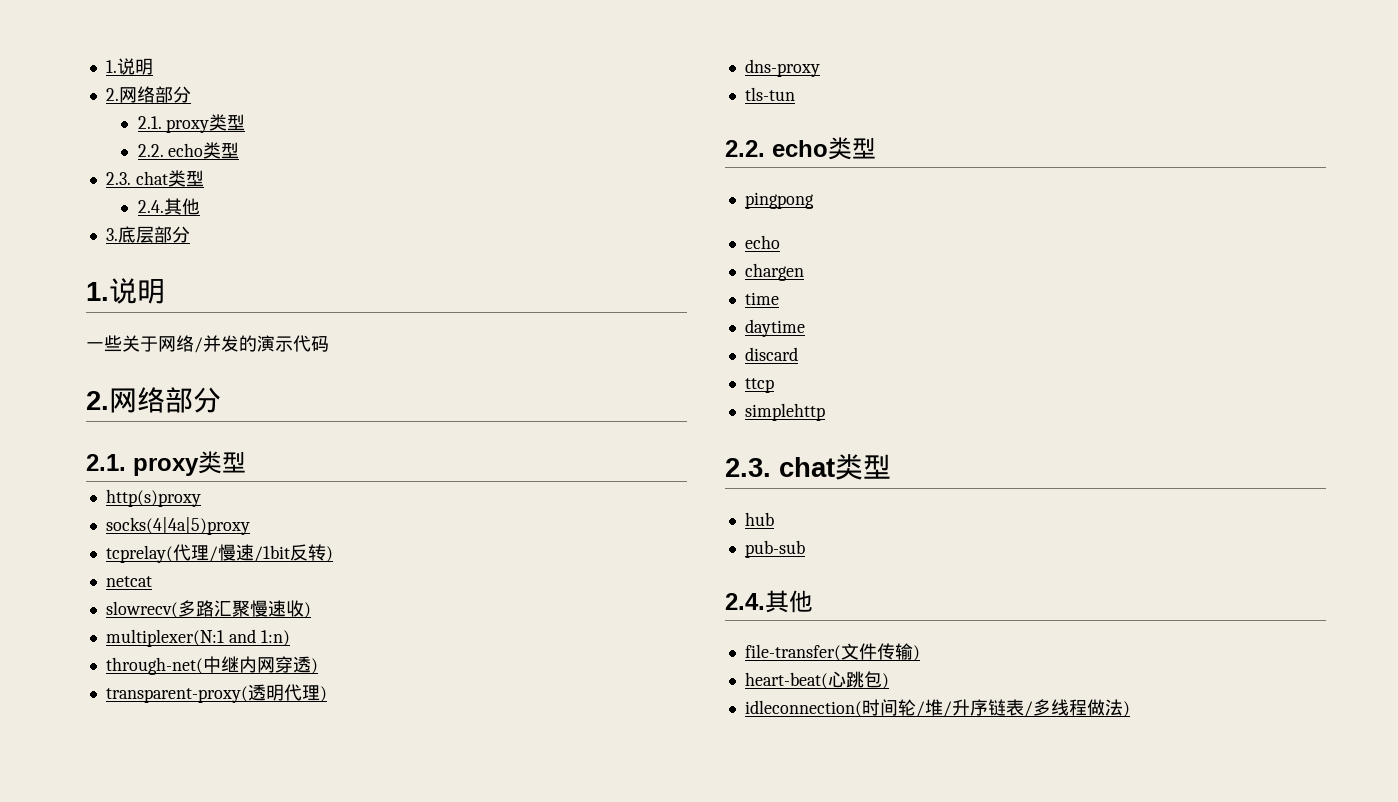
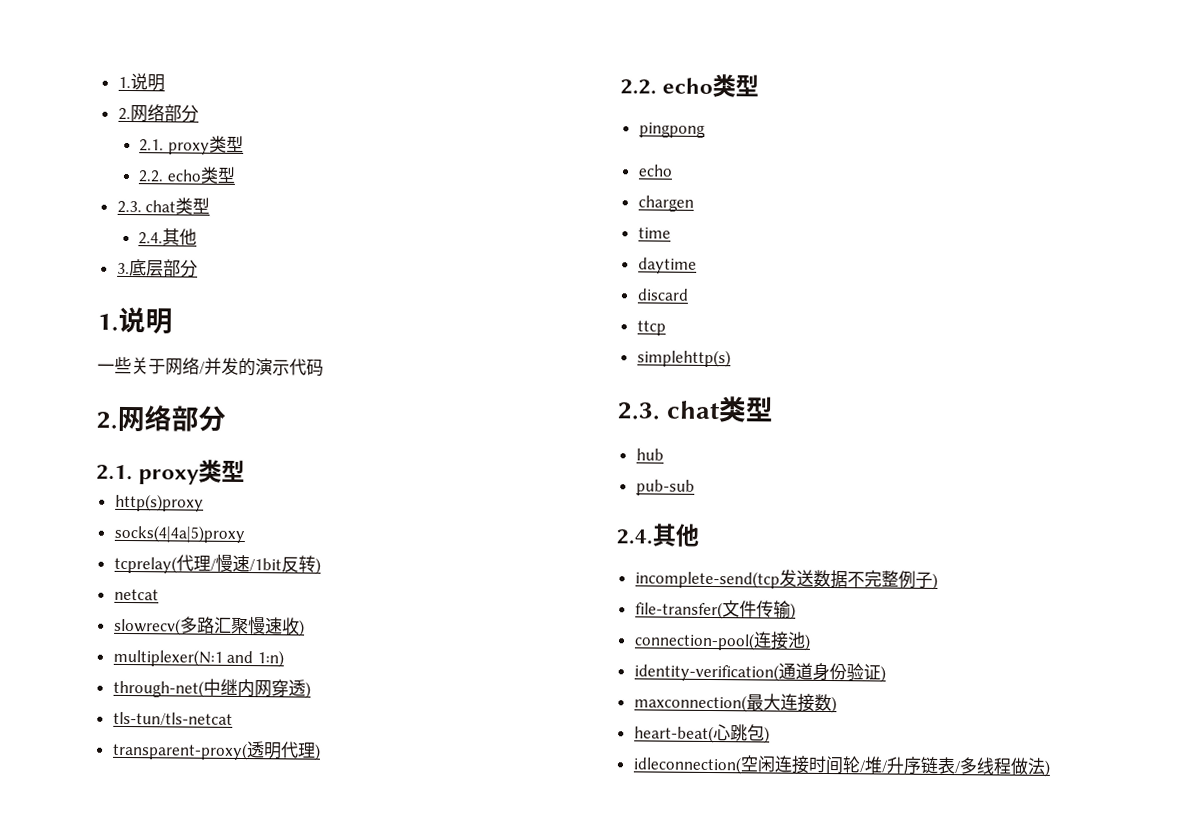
(318, 666) none -> [112,711,233,726] // tls-tun/tls-netcat
[744,59,820,77] [744,87,795,101] // dns-proxy // tls-tun -> (321, 752) none
[744,403,825,421] simplehttp -> [636,349,731,368] simplehttp(s)
[744,643,913,661] file-transfer(文件传输 -> [634,569,938,590] [634,600,796,620] [633,631,811,651] [633,662,886,683] [633,693,832,713] incomplete-send(tcp发送数据不完整例子) // file-transfer(文件传输) // connection-pool(连接池) // identity-verification(通道身份验证) // maxconnection(最大连接数
(862, 708) none -> [739,755,810,774] 空闲连接

